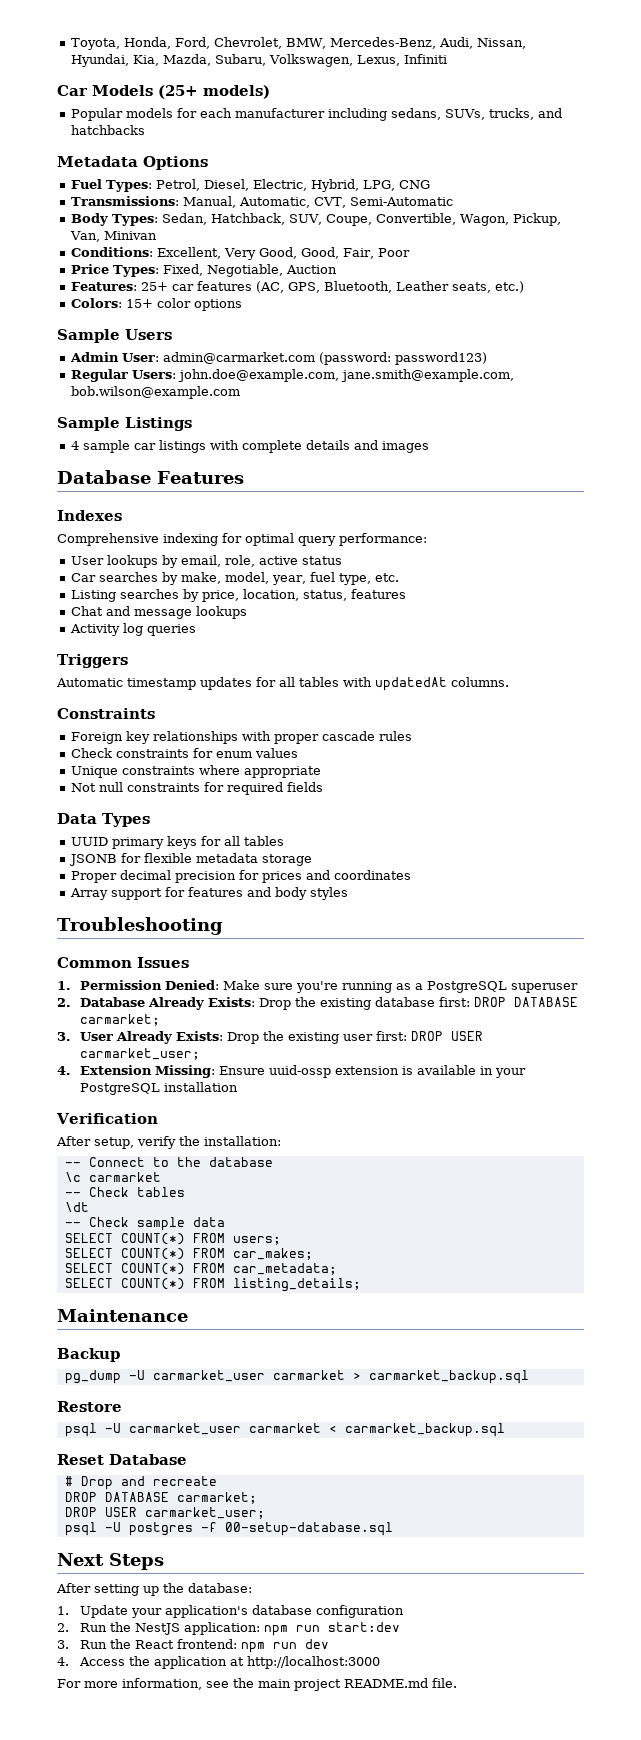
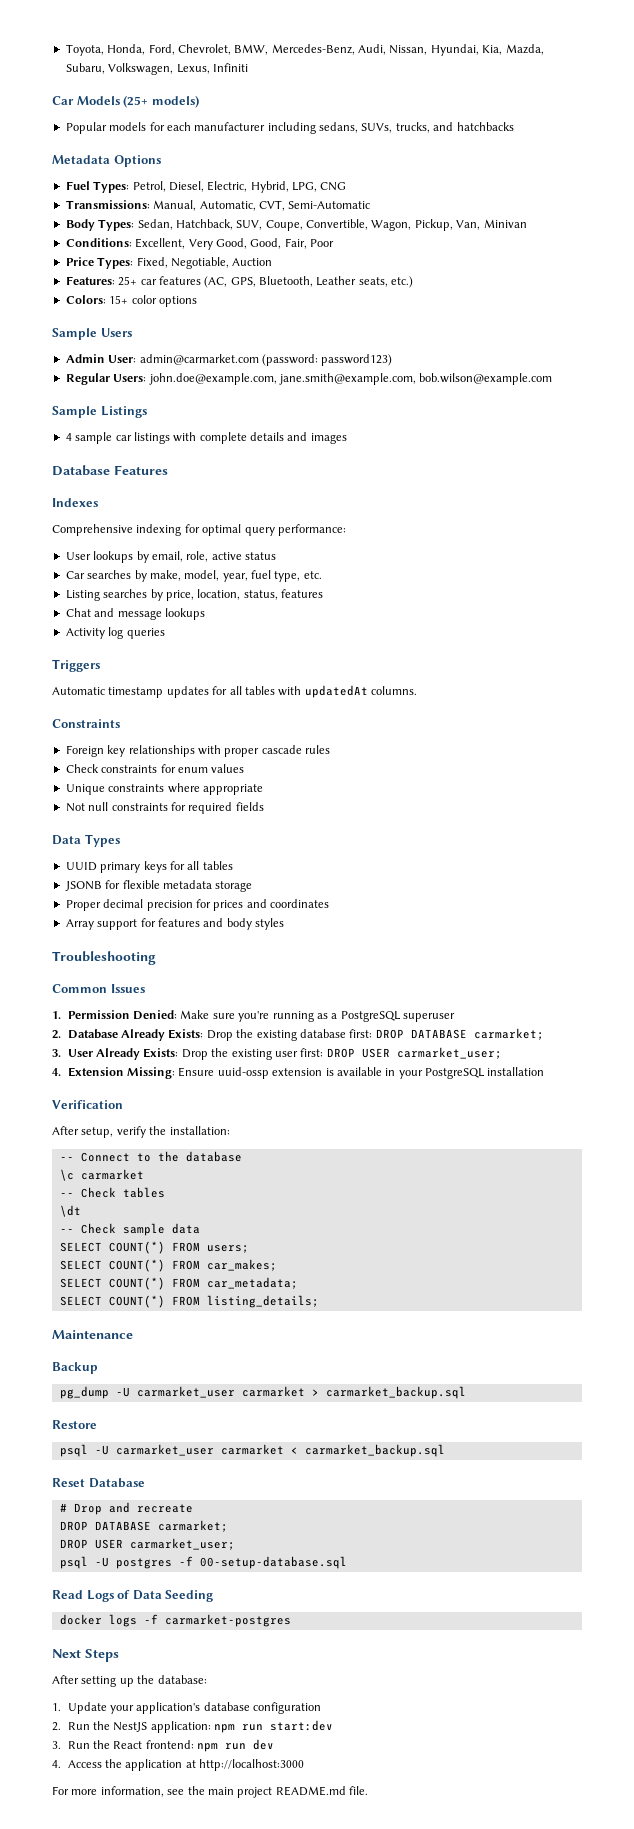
(393, 1529) none -> [52,1590,214,1602] [59,1614,291,1627] // Read Logs of Data Seeding // docker logs -f carmarket-postgres

